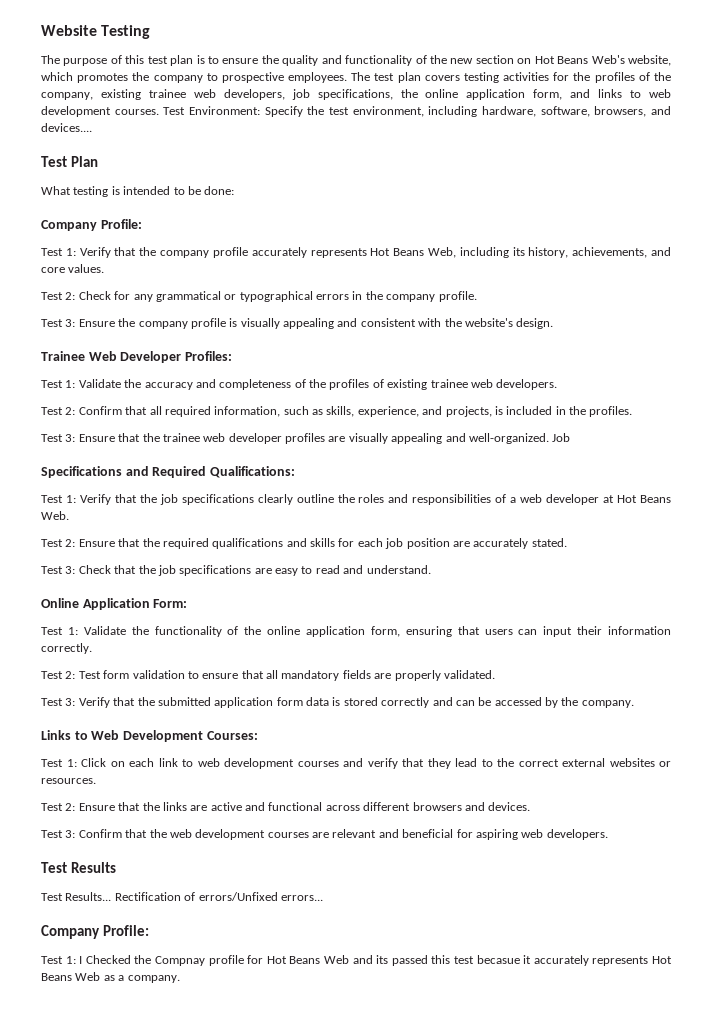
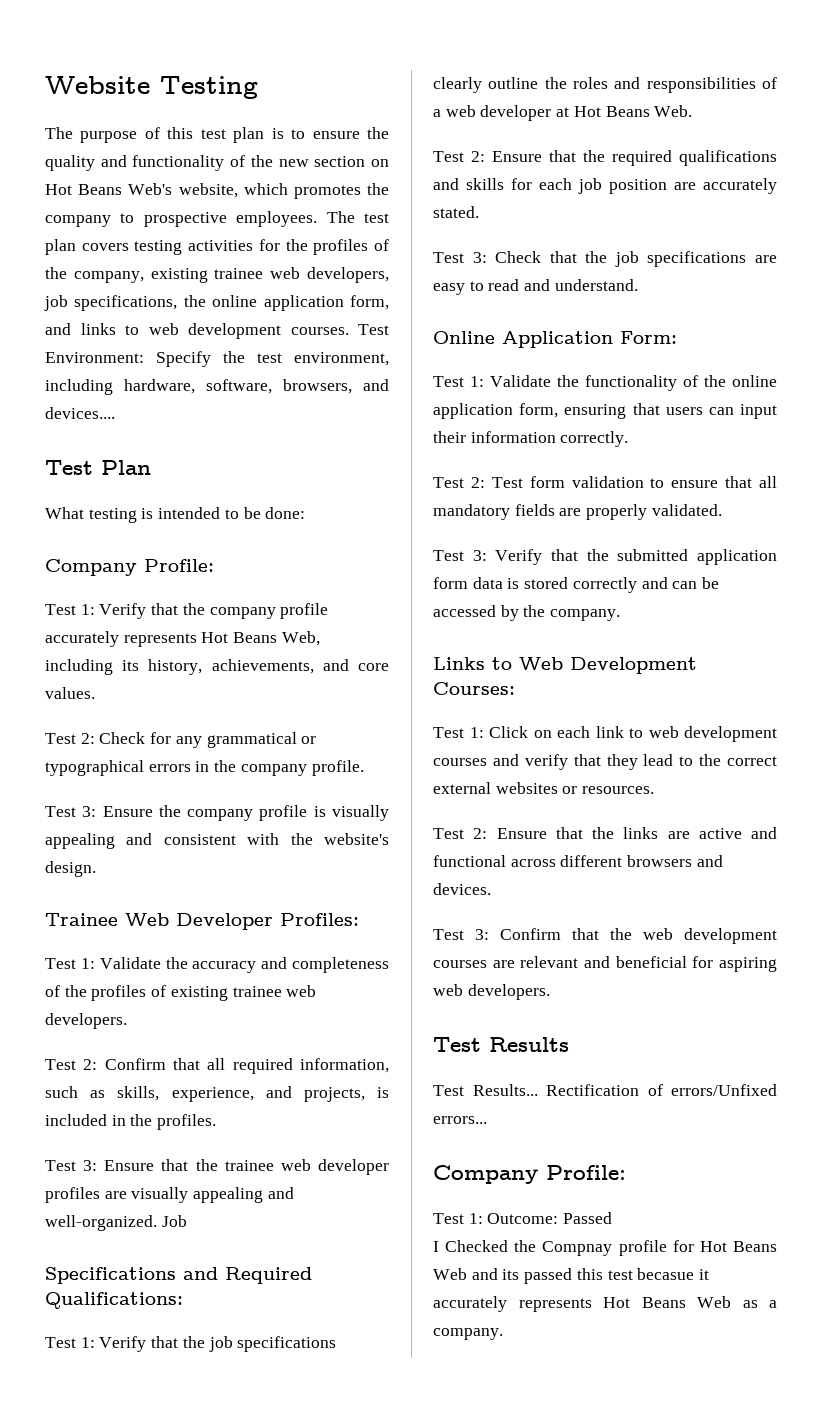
(76, 960) none -> [487,1212,613,1224] Outcome: Passed //

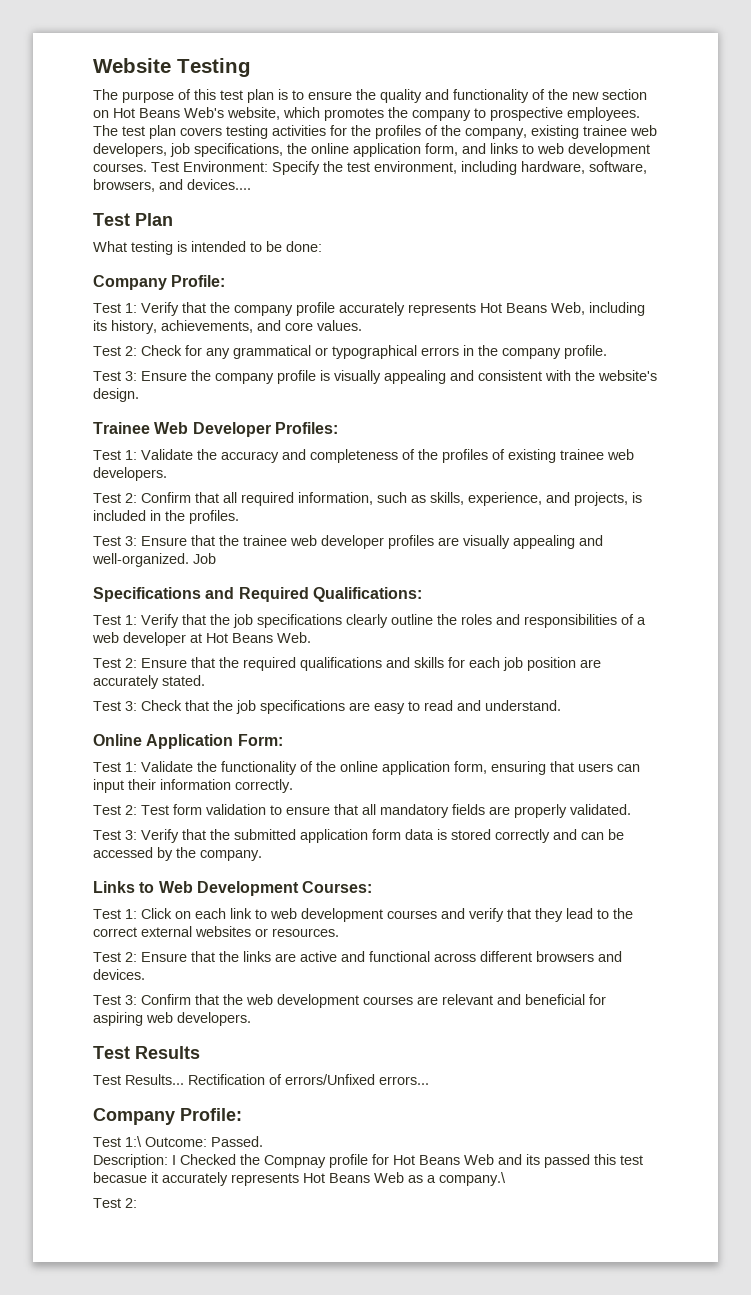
[468,1212,613,1224] 1: Outcome: Passed // -> [125,1136,263,1147] [93,1154,168,1168] 1:\ Outcome: Passed. // Description:
[433,1328,503,1340] company. -> [439,1172,506,1186] [93,1198,137,1208] company.\ // Test 2:

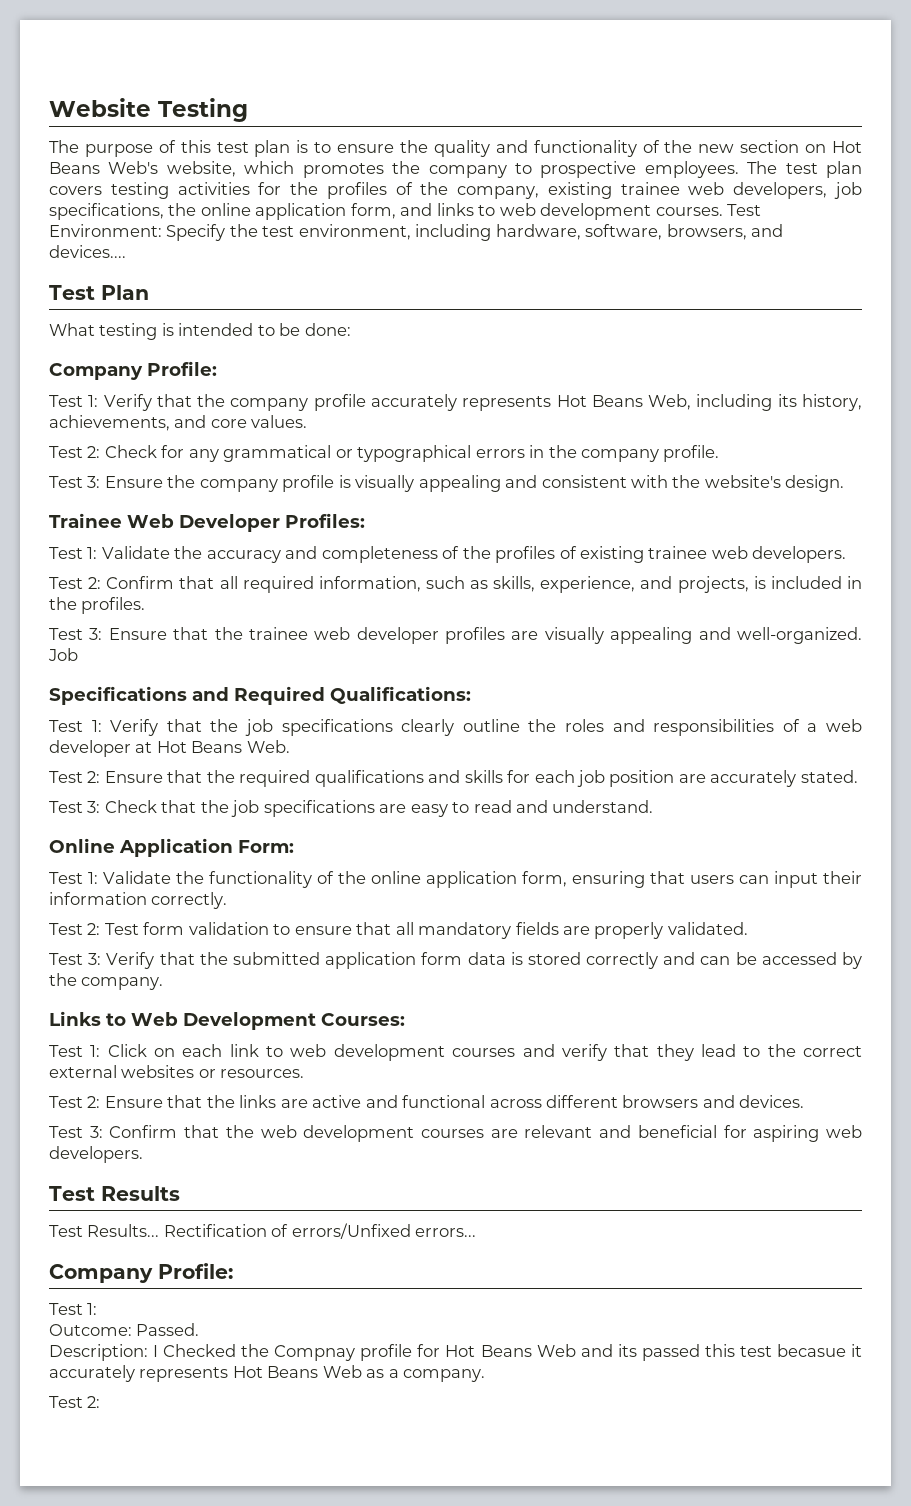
[125,1136,142,1147] 1:\ -> [87,1303,98,1315] 1: //
[439,1172,506,1186] company.\ -> [403,1369,486,1382] company.

